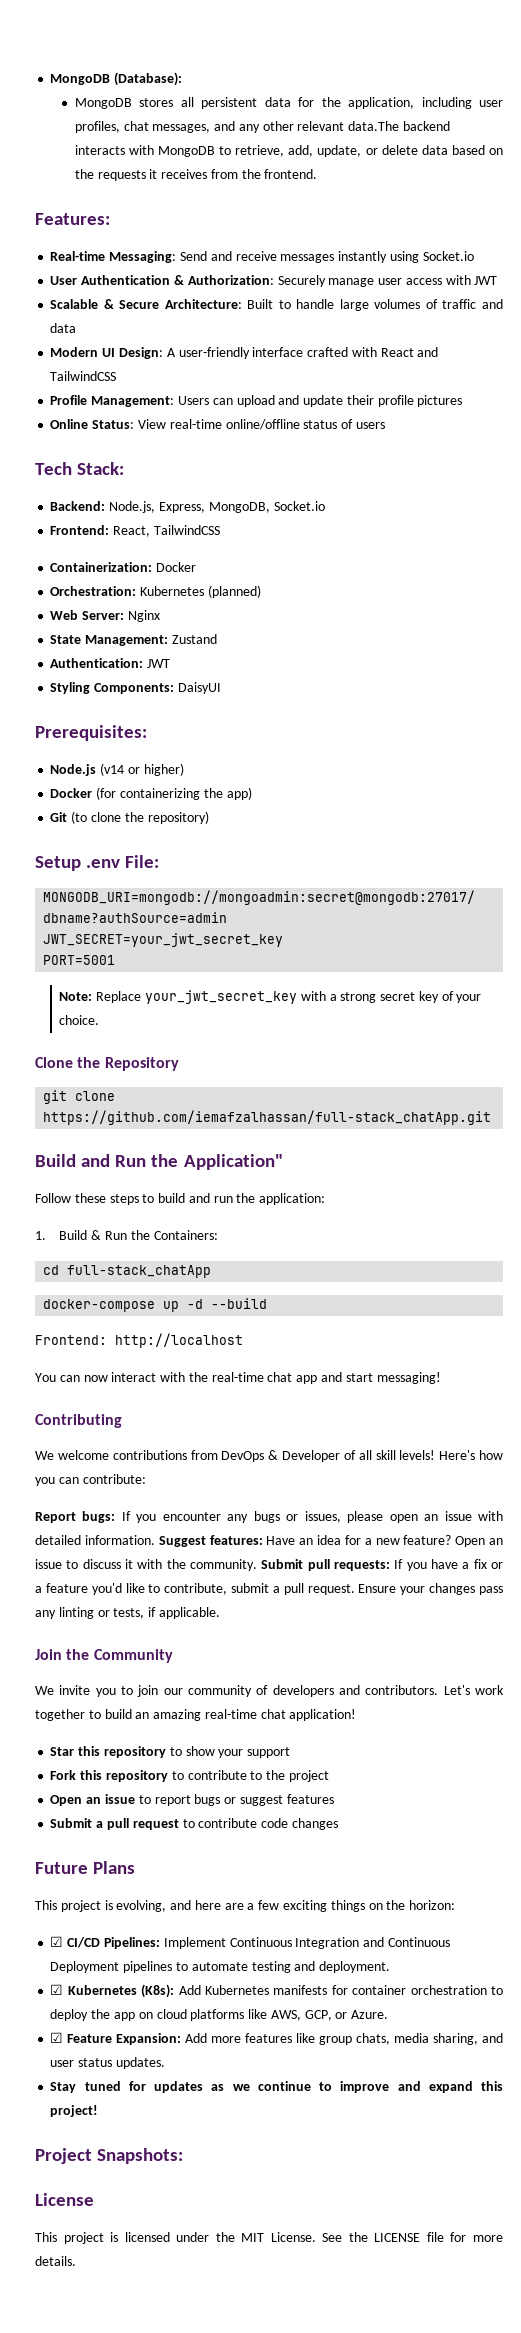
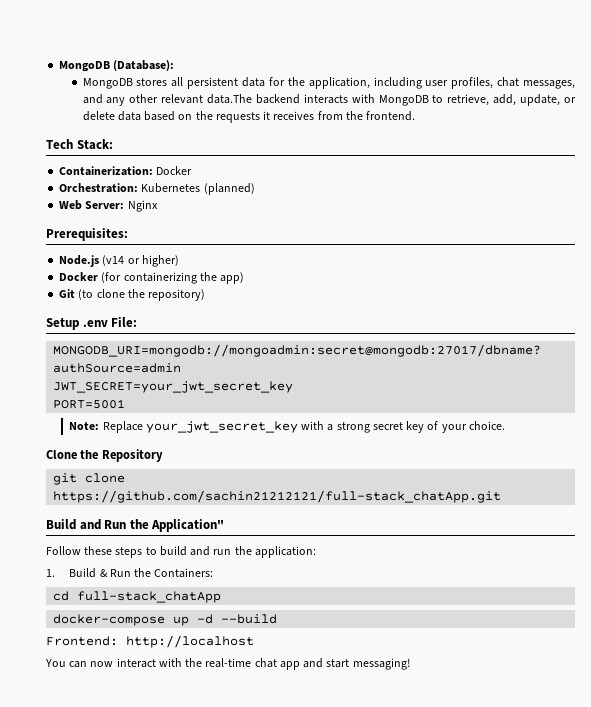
[35,213,110,225] [50,251,474,263] [50,275,498,287] [50,299,503,311] [50,323,77,333] [50,347,439,359] [50,371,117,381] [50,395,463,407] [50,419,385,430] [35,462,125,475] [50,501,325,513] [50,525,220,537] Features: // Real-time Messaging: Send and receive messages instantly using Socket.io // User Authentication & Authorization: Securely manage user access with JWT // Scalable & Secure Architecture: Built to handle large volumes of traffic and data // Modern UI Design: A user-friendly interface crafted with React and TailwindCSS // Profile Management: Users can upload and update their profile pictures // Online Status: View real-time online/offline status of users // Tech Stack: // Backend: Node.js, Express, MongoDB, Socket.io // Frontend: React, TailwindCSS -> [46,139,113,150] Tech Stack:
[50,634,217,646] [50,658,171,668] [50,682,221,694] // State Management: Zustand // Authentication: JWT // Styling Components: DaisyUI -> (158, 206) none
[43,1110,492,1125] https://github.com/iemafzalhassan/full-stack_chatApp.git -> [53,490,502,503] https://github.com/sachin21212121/full-stack_chatApp.git
[35,1414,122,1428] [35,1450,503,1462] [35,1474,146,1486] [35,1511,503,1523] [35,1535,503,1547] [35,1559,503,1571] [35,1583,504,1595] [35,1607,220,1619] [35,1649,173,1663] [35,1685,504,1697] [35,1709,357,1721] [50,1746,291,1758] [50,1770,329,1782] [50,1794,334,1806] [50,1818,338,1830] [35,1861,136,1874] [35,1900,456,1912] [50,1936,450,1949] [50,1961,391,1973] [50,1984,503,1998] [50,2009,389,2021] [50,2032,503,2045] [50,2057,165,2069] [50,2081,504,2093] [50,2105,99,2117] [35,2148,184,2164] [35,2193,94,2206] [35,2232,504,2244] [35,2256,76,2266] // Contributing // We welcome contributions from DevOps & Developer of all skill levels! Here's how you can contribute: // Report bugs: If you encounter any bugs or issues, please open an issue with detailed information. Suggest features: Have an idea for a new feature? Open an issue to discuss it with the community. Submit pull requests: If you have a fix or a feature you'd like to contribute, submit a pull request. Ensure your changes pass any linting or tests, if applicable. // Join the Community // We invite you to join our community of developers and contributors. Let's work together to build an amazing real-time chat application! // Star this repository to show your support // Fork this repository to contribute to the project // Open an issue to report bugs or suggest features // Submit a pull request to contribute code changes // Future Plans // This project is evolving, and here are a few exciting things on the horizon: // ☑ CI/CD Pipelines: Implement Continuous Integration and Continuous Deployment pipelines to automate testing and deployment. // ☑ Kubernetes (K8s): Add Kubernetes manifests for container orchestration to deploy the app on cloud platforms like AWS, GCP, or Azure. // ☑ Feature Expansion: Add more features like group chats, media sharing, and user status updates. // Stay tuned for updates as we continue to improve and expand this project! // Project Snapshots: // License // This project is licensed under the MIT License. See the LICENSE file for more details. -> (410, 664) none

